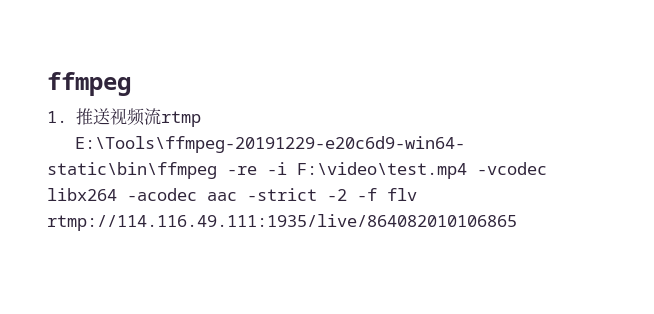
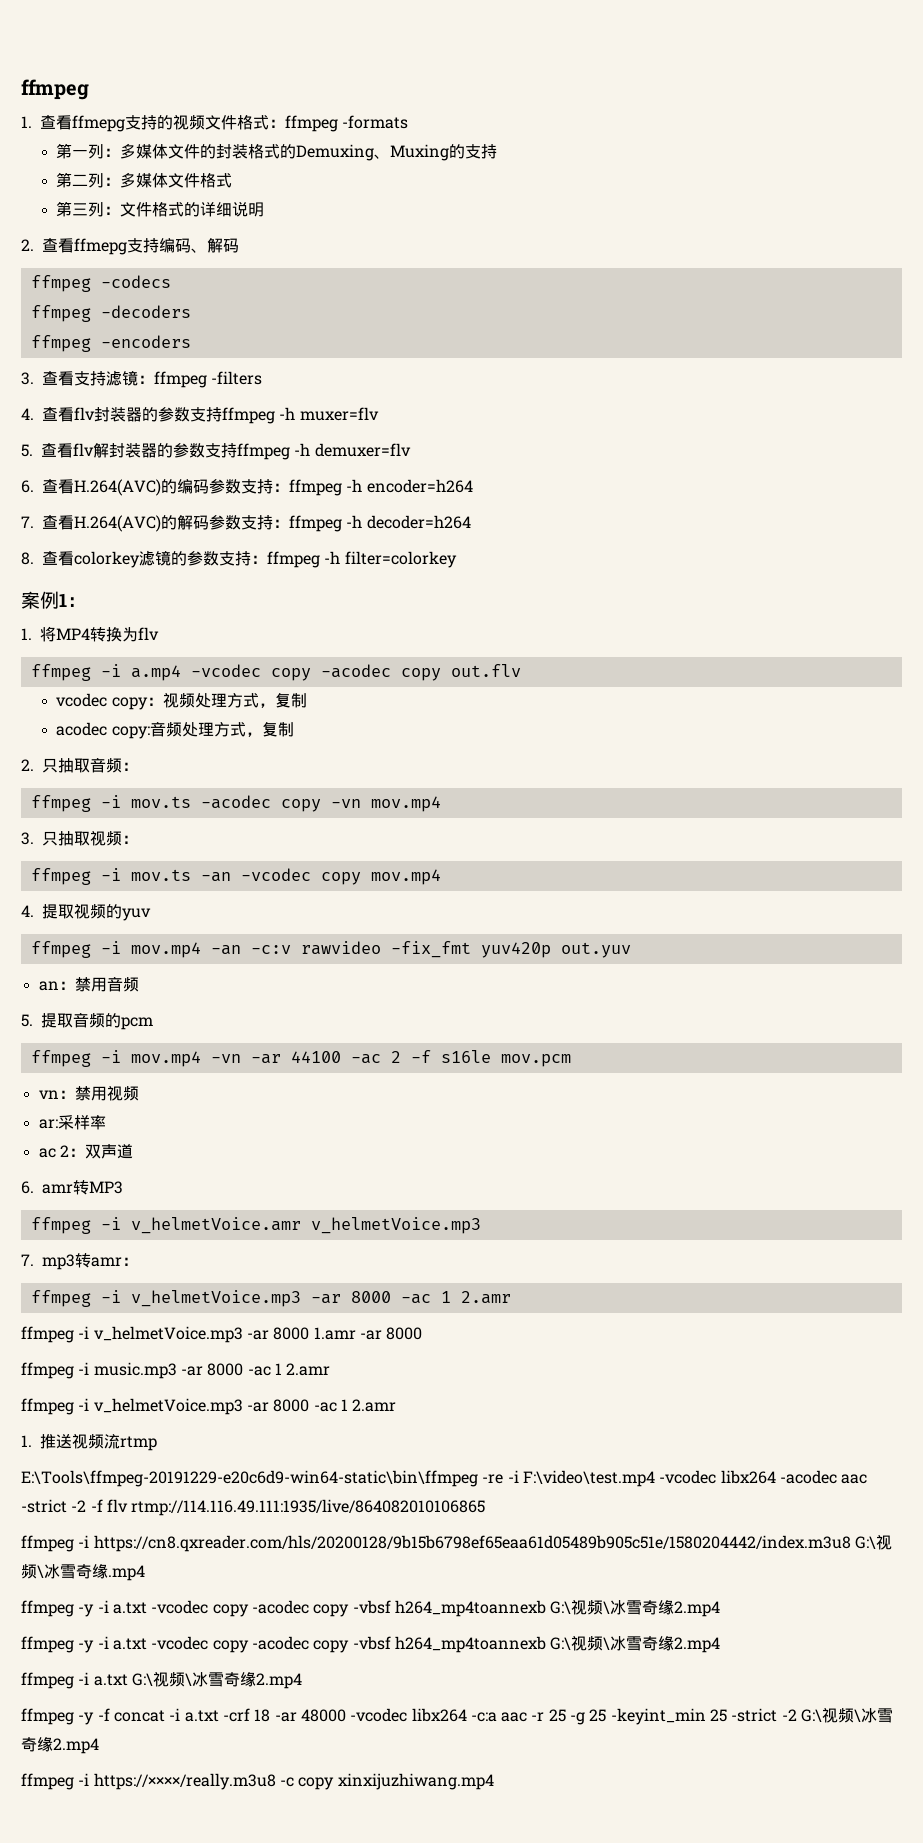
[47,72,131,96] ffmpeg -> [21,79,89,100] [21,114,409,132] [56,143,498,161] [56,172,233,188] [56,201,265,217] [21,238,239,255] [30,275,171,292] [30,305,191,322] [30,335,191,352] [21,370,263,388] [21,407,379,424] [21,443,411,460] [21,479,473,496] [21,515,471,532] [21,550,457,568] [21,591,86,609] [21,626,159,642] [30,664,521,681] [56,692,307,710] [56,721,294,739] [21,757,138,773] [30,795,441,812] [21,830,138,846] [30,868,441,885] [21,903,151,921] [30,941,631,958] [38,976,139,992] [21,1012,153,1030] [30,1050,571,1067] [38,1085,139,1101] [38,1115,106,1130] [38,1144,133,1159] [21,1180,123,1195] [30,1217,481,1234] [21,1253,138,1270] [30,1290,511,1307] [21,1326,423,1343] [21,1362,331,1379] [21,1398,397,1415] ffmpeg // 1.查看ffmepg支持的视频文件格式：ffmpeg -formats // 第一列：多媒体文件的封装格式的Demuxing、Muxing的支持 // 第二列：多媒体文件格式 // 第三列：文件格式的详细说明 // 2.查看ffmepg支持编码、解码 // ffmpeg -codecs // ffmpeg -decoders // ffmpeg -encoders // 3.查看支持滤镜：ffmpeg -filters // 4.查看flv封装器的参数支持ffmpeg -h muxer=flv // 5.查看flv解封装器的参数支持ffmpeg -h demuxer=flv // 6.查看H.264(AVC)的编码参数支持：ffmpeg -h encoder=h264 // 7.查看H.264(AVC)的解码参数支持：ffmpeg -h decoder=h264 // 8.查看colorkey滤镜的参数支持：ffmpeg -h filter=colorkey // 案例1： // 1.将MP4转换为flv // ffmpeg -i a.mp4 -vcodec copy -acodec copy out.flv // vcodec copy：视频处理方式，复制 // acodec copy:音频处理方式，复制 // 2.只抽取音频： // ffmpeg -i mov.ts -acodec copy -vn mov.mp4 // 3.只抽取视频： // ffmpeg -i mov.ts -an -vcodec copy mov.mp4 // 4.提取视频的yuv // ffmpeg -i mov.mp4 -an -c:v rawvideo -fix_fmt yuv420p out.yuv // an：禁用音频 // 5.提取音频的pcm // ffmpeg -i mov.mp4 -vn -ar 44100 -ac 2 -f s16le mov.pcm // vn：禁用视频 // ar:采样率 // ac 2：双声道 // 6. amr转MP3 // ffmpeg -i v_helmetVoice.amr v_helmetVoice.mp3 // 7. mp3转amr： // ffmpeg -i v_helmetVoice.mp3 -ar 8000 -ac 1 2.amr // ffmpeg -i v_helmetVoice.mp3 -ar 8000 1.amr -ar 8000 // ffmpeg -i music.mp3 -ar 8000 -ac 1 2.amr // ffmpeg -i v_helmetVoice.mp3 -ar 8000 -ac 1 2.amr
(517, 222) none -> [21,1534,892,1552] [21,1564,145,1581] [21,1599,721,1617] [21,1635,721,1653] [21,1671,302,1689] [21,1707,894,1725] [21,1737,99,1754] [21,1773,494,1790] // ffmpeg -i https://cn8.qxreader.com/hls/20200128/9b15b6798ef65eaa61d05489b905c51e/1580204442/index.m3u8 G:\视频\冰雪奇缘.mp4 // ffmpeg -y -i a.txt -vcodec copy -acodec copy -vbsf h264_mp4toannexb G:\视频\冰雪奇缘2.mp4 // ffmpeg -y -i a.txt -vcodec copy -acodec copy -vbsf h264_mp4toannexb G:\视频\冰雪奇缘2.mp4 // ffmpeg -i a.txt G:\视频\冰雪奇缘2.mp4 // ffmpeg -y -f concat -i a.txt -crf 18 -ar 48000 -vcodec libx264 -c:a aac -r 25 -g 25 -keyint_min 25 -strict -2 G:\视频\冰雪奇缘2.mp4 // ffmpeg -i https://××××/really.m3u8 -c copy xinxijuzhiwang.mp4

